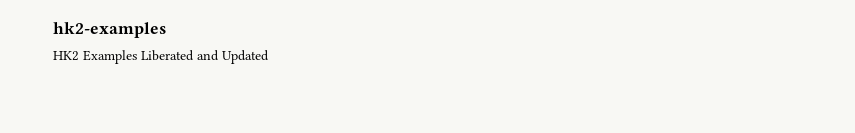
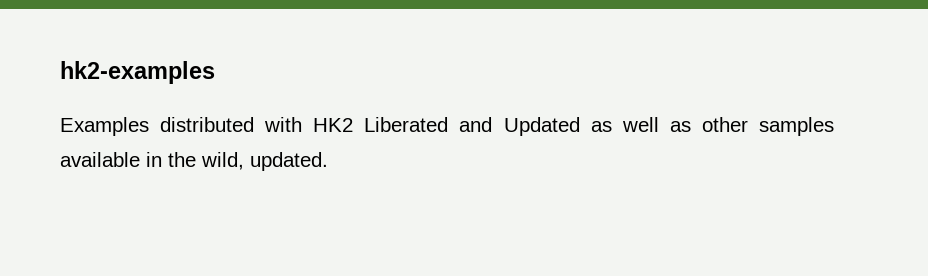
[53,50,269,64] HK2 Examples Liberated and Updated -> [60,117,835,136] [60,152,328,171] Examples distributed with HK2 Liberated and Updated as well as other samples available in the wild, updated.

